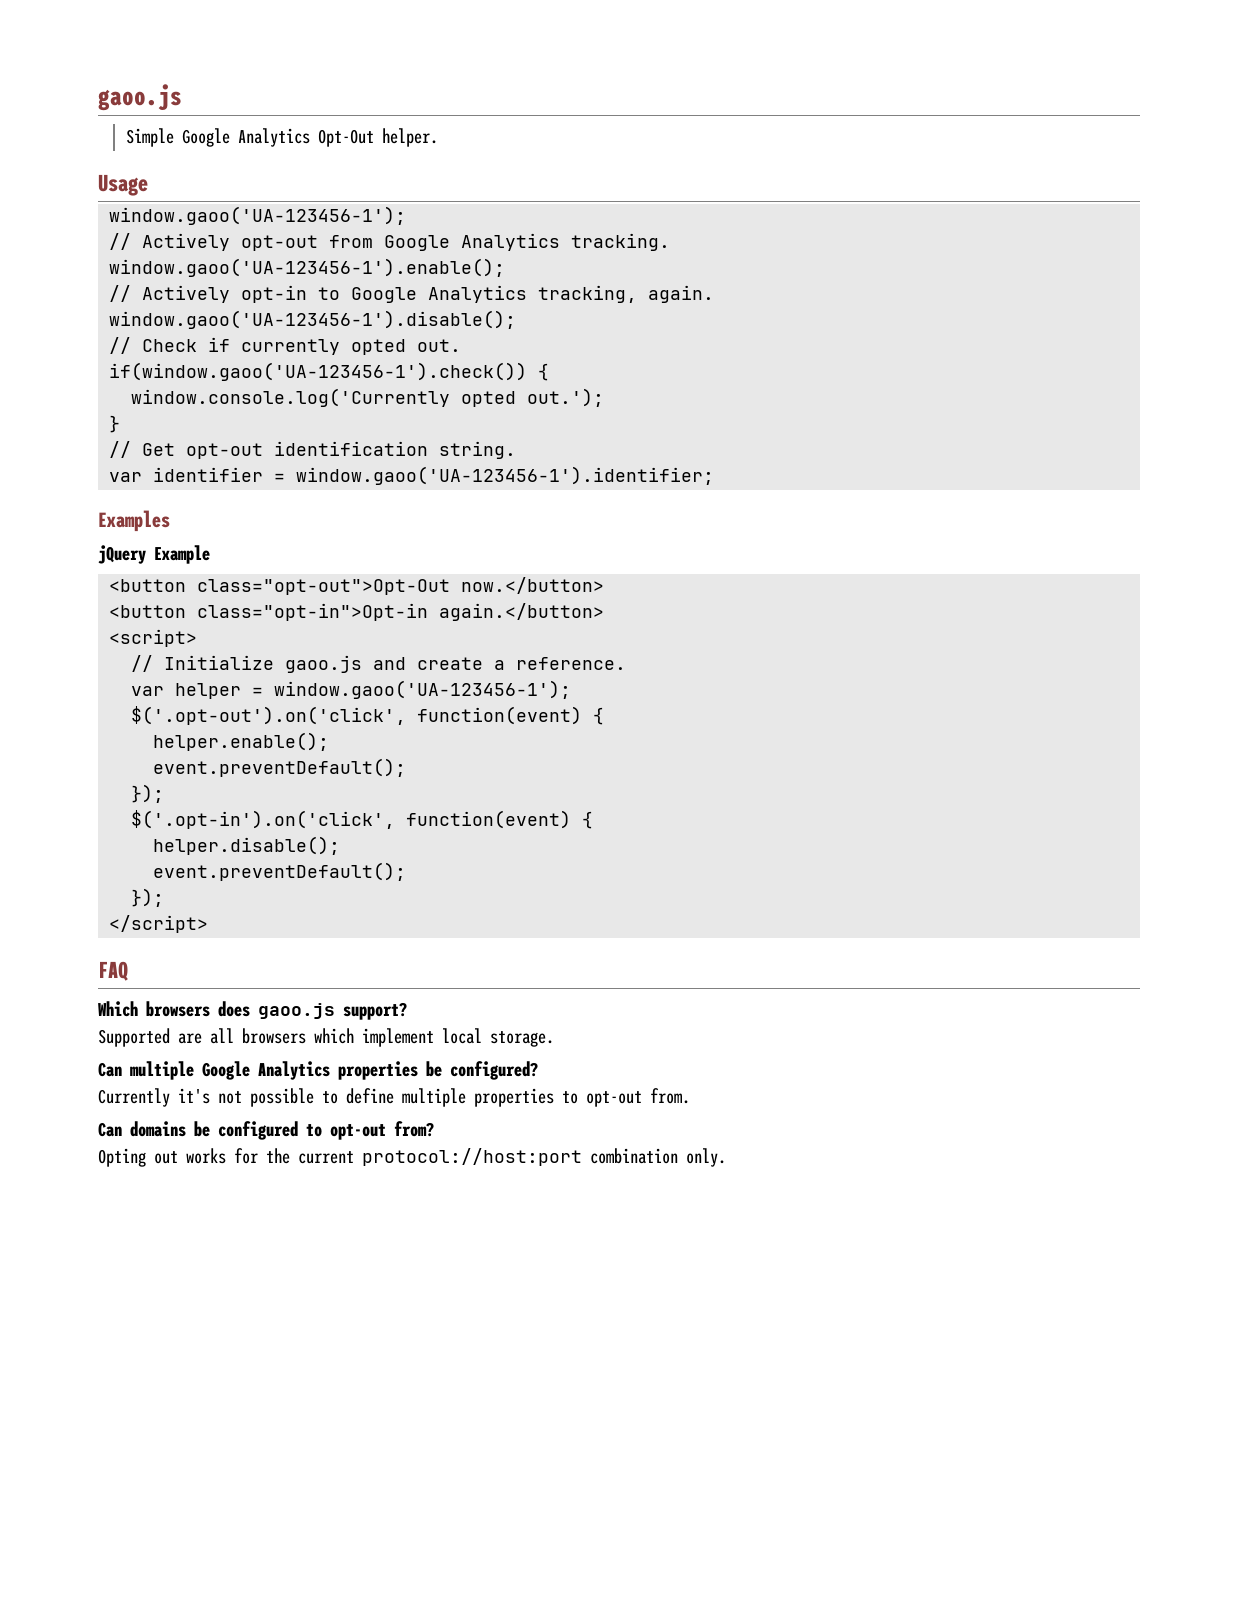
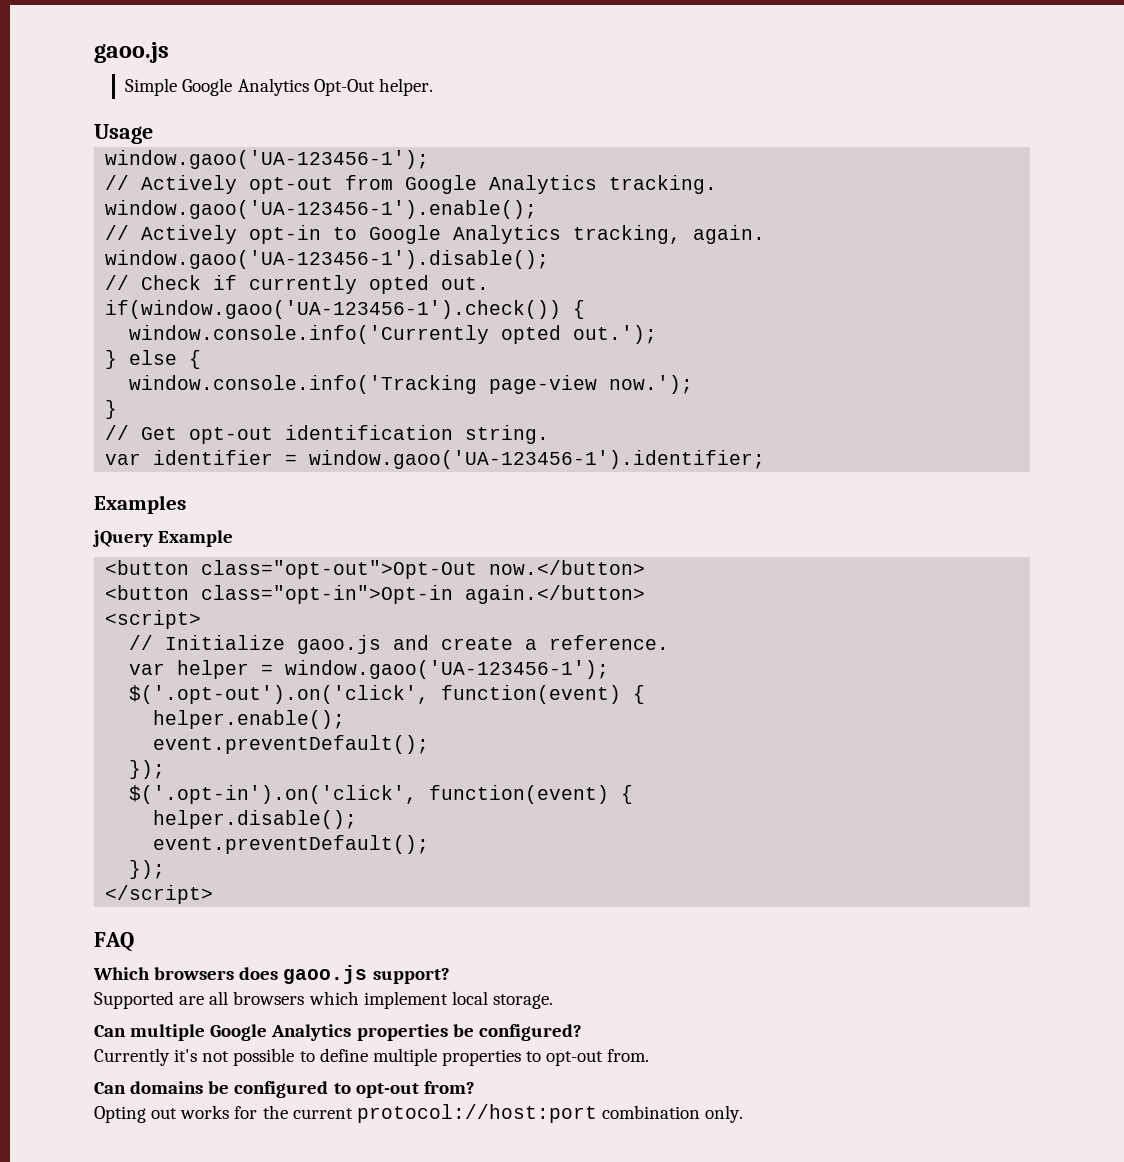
[131,388,451,407] window.console.log('Currently -> [129,325,490,344] window.console.info('Currently
(605, 397) none -> [105,350,202,369] [129,375,694,394] // } else { // window.console.info('Tracking page-view now.');

